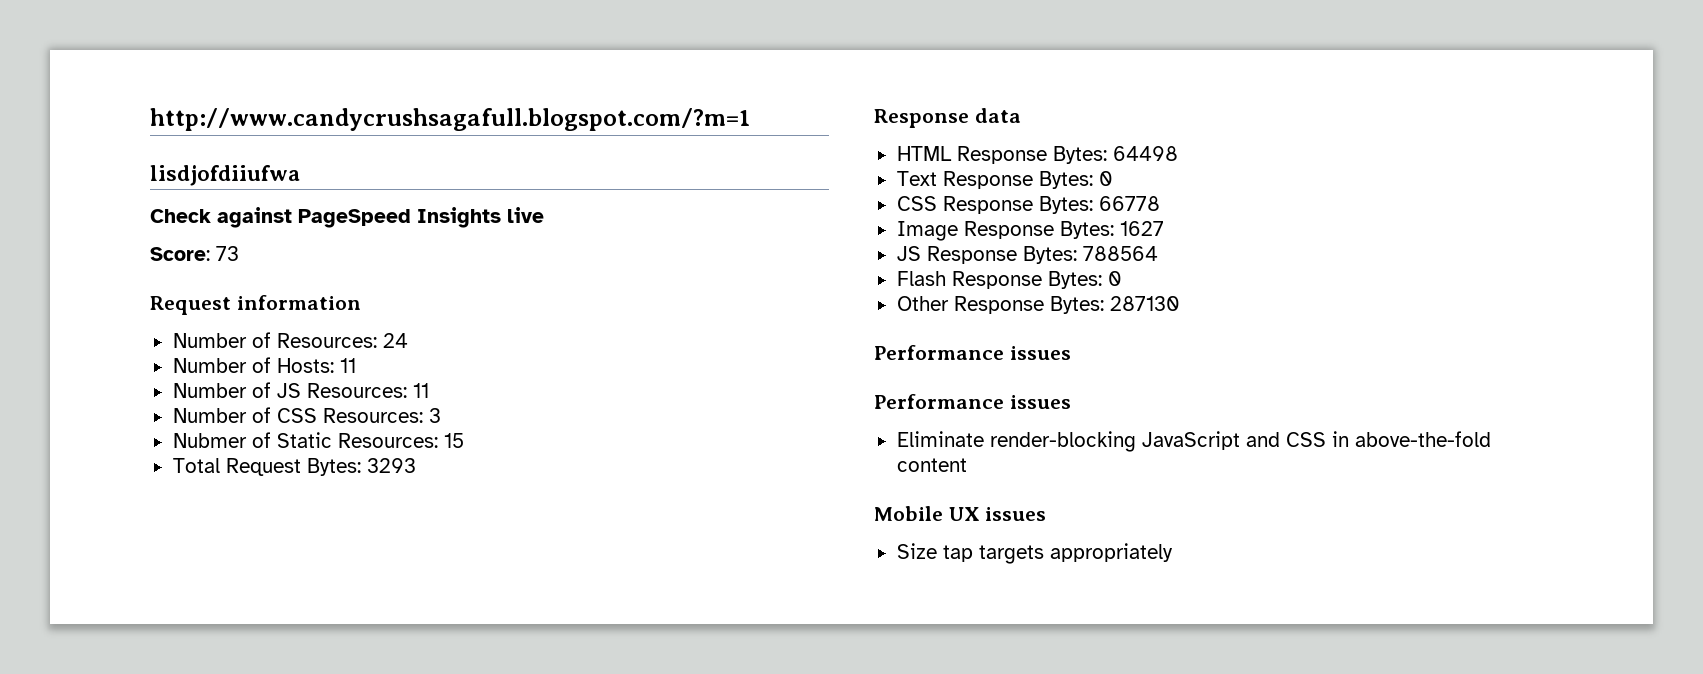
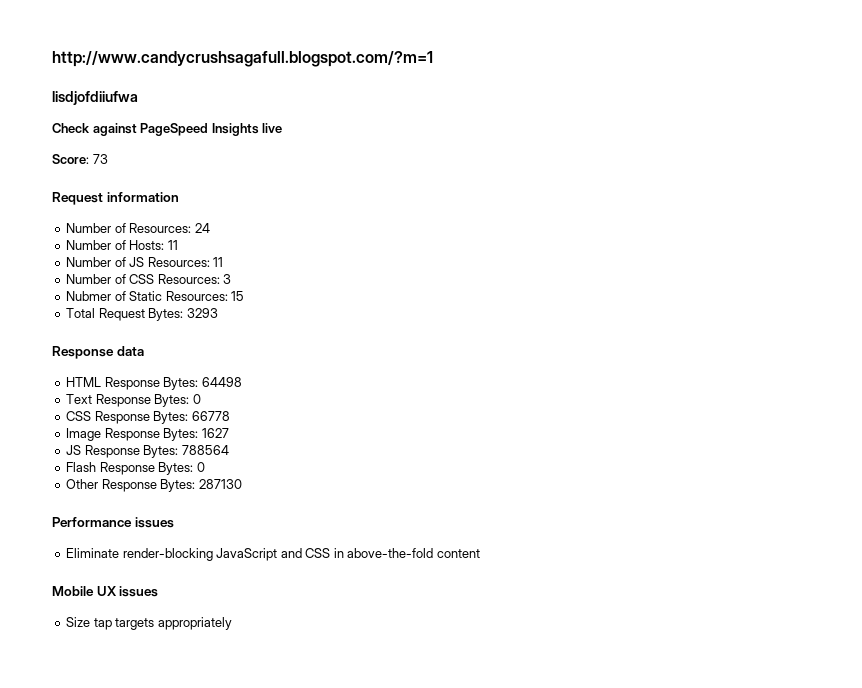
[874,394,1071,409] // Performance issues -> (174, 522) none

